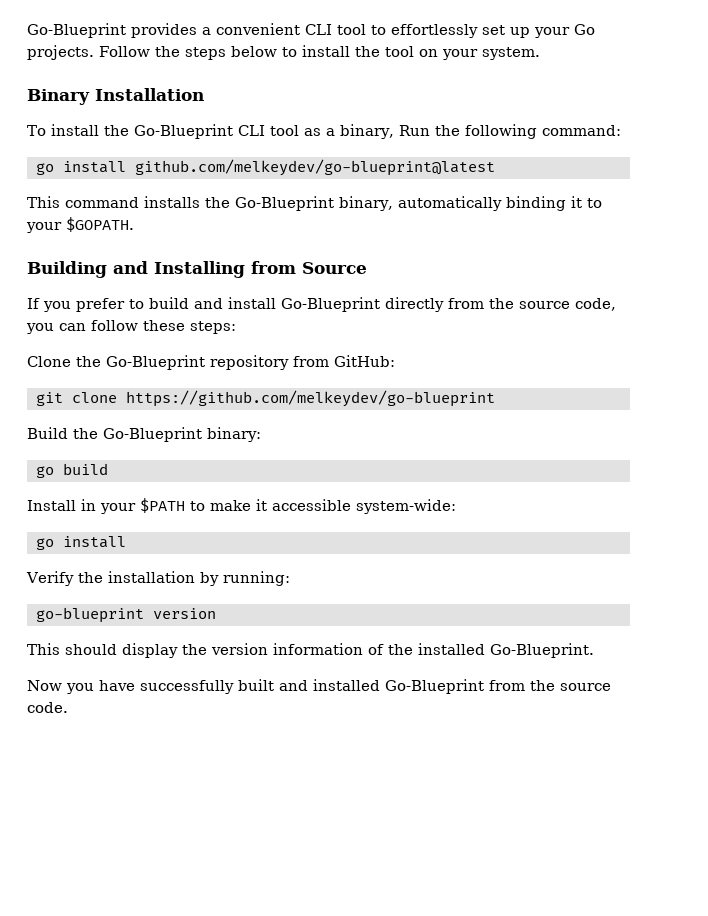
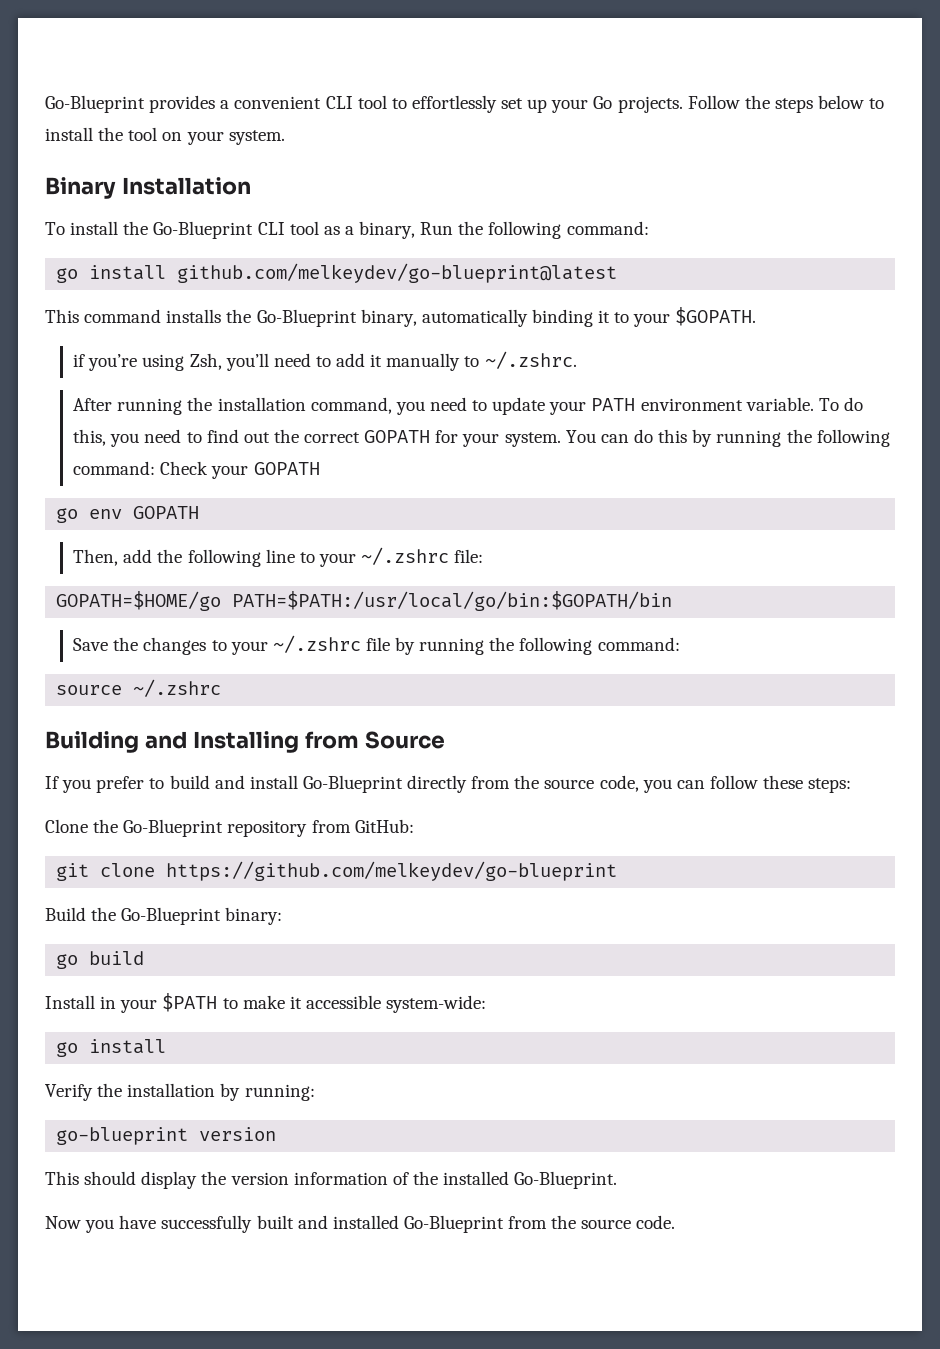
(134, 224) none -> [73,351,577,371] [73,397,863,415] [73,429,890,447] [73,461,320,479] [56,506,200,523] [73,547,484,567] [56,591,673,611] [73,635,680,655] [56,679,222,697] // if you’re using Zsh, you’ll need to add it manually to ~/.zshrc. // After running the installation command, you need to update your PATH environment variable. To do this, you need to find out the correct GOPATH for your system. You can do this by running the following command: Check your GOPATH // go env GOPATH // Then, add the following line to your ~/.zshrc file: // GOPATH=$HOME/go PATH=$PATH:/usr/local/go/bin:$GOPATH/bin // Save the changes to your ~/.zshrc file by running the following command: // source ~/.zshrc

